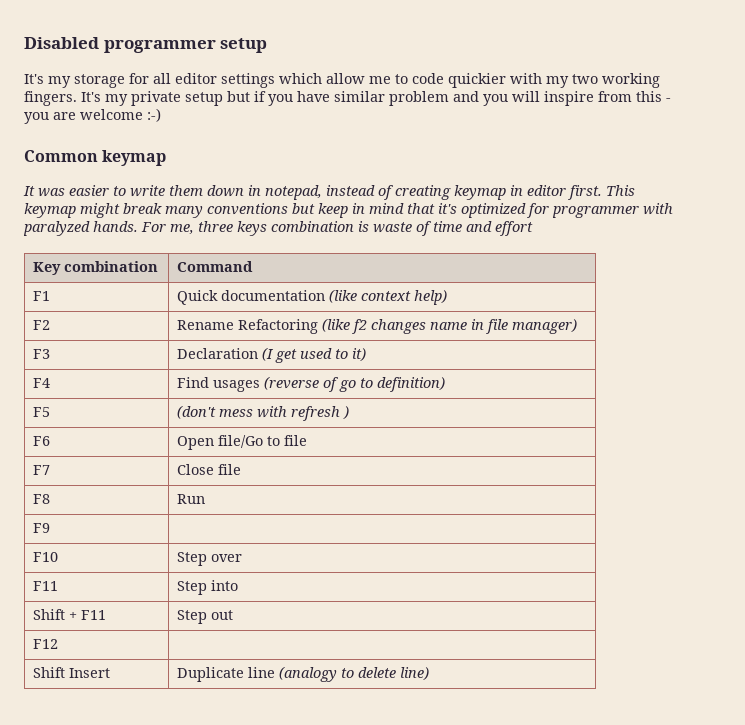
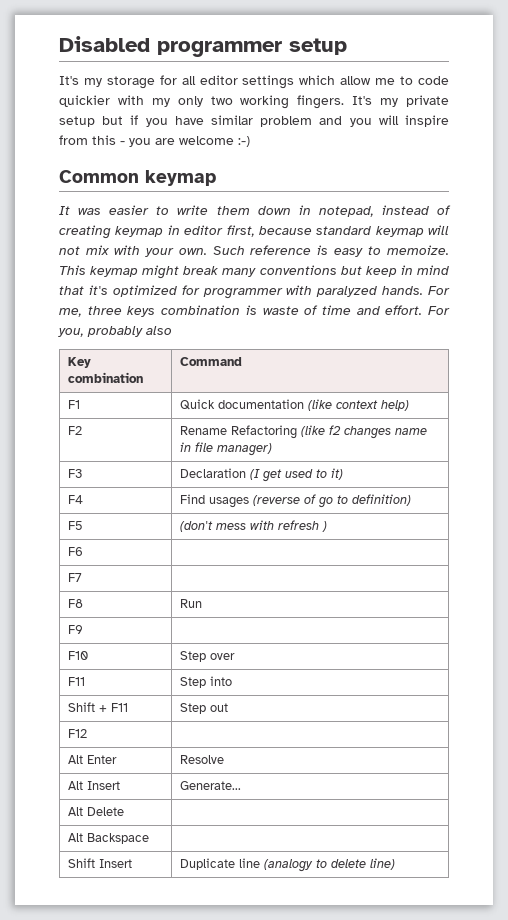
(569, 82) none -> [177,96,203,107] only
[567,185,602,200] first. -> [226,225,449,237] [59,245,449,257] first, because standard keymap will not mix with your own. Such reference is easy to memoize.
[495,221,533,236] effort -> [385,305,450,315] [58,326,172,337] effort. For you, probably also
[176,435,307,450] Open file/Go to file -> (84, 551) none
[176,464,241,475] Close file -> (83, 577) none
(58, 644) none -> [68,755,118,764] [180,755,225,764] [68,781,121,790] [180,781,242,790] [68,807,125,816] [68,833,150,844] // Alt Enter | Resolve // Alt Insert | Generate... // Alt Delete | // Alt Backspace |

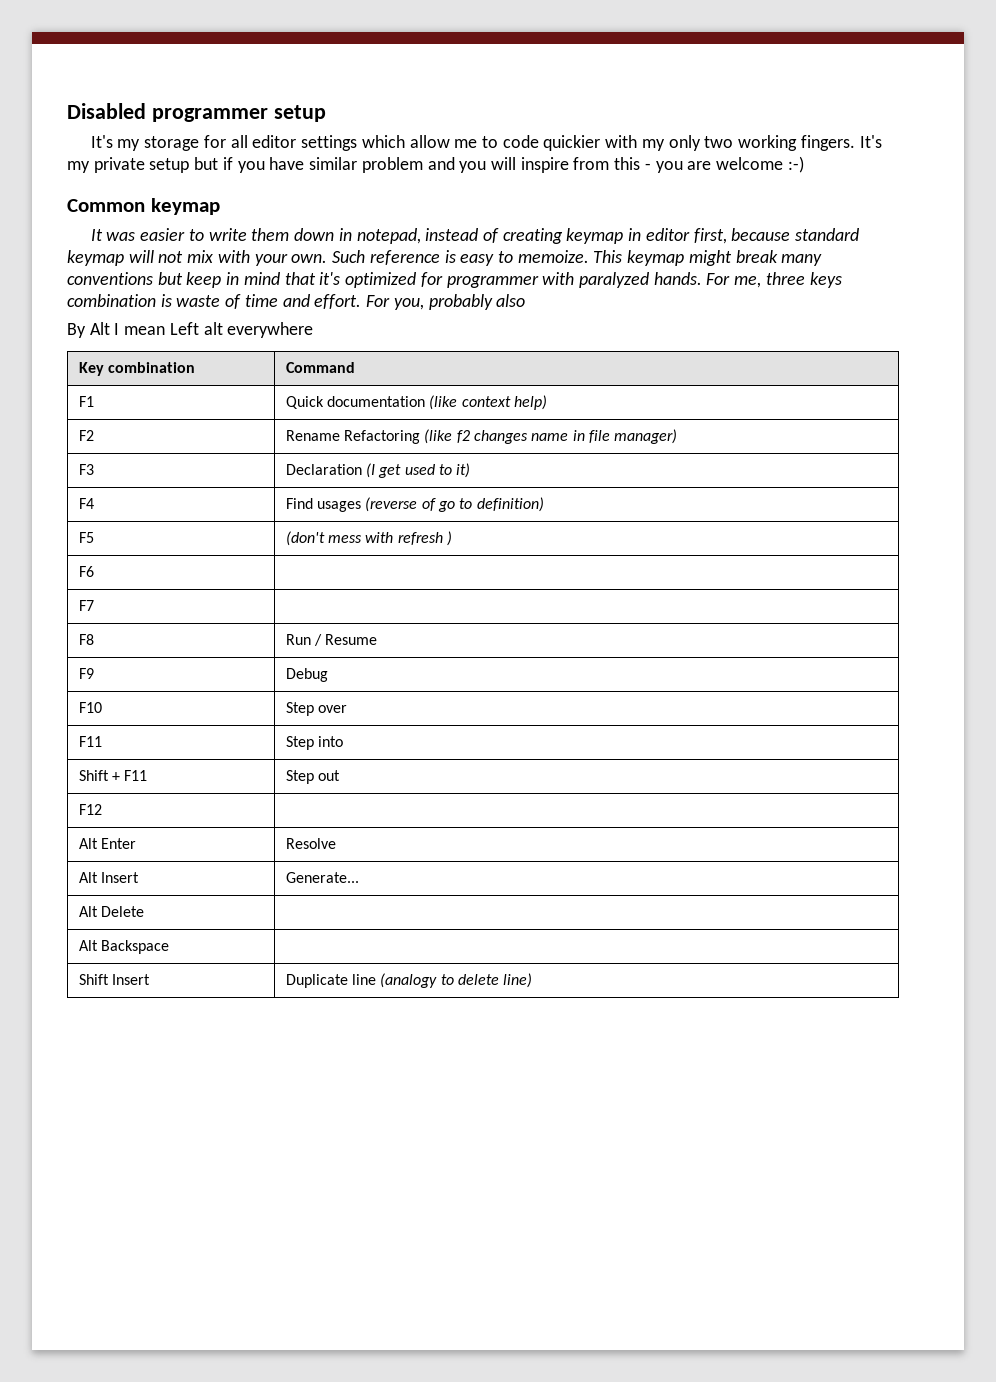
(172, 330) none -> [67,322,314,338] // By Alt I mean Left alt everywhere
(203, 603) none -> [314,634,378,646] / Resume
(84, 629) none -> [285,668,328,682] Debug

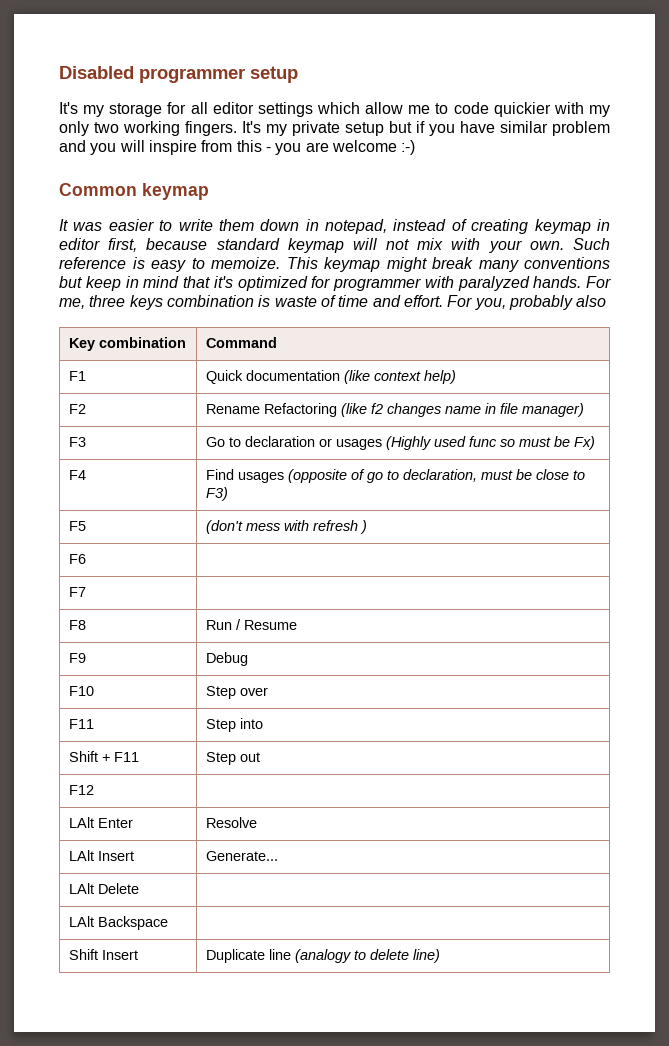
[67,322,314,338] // By Alt I mean Left alt everywhere -> (607, 301) none
[285,463,471,478] Declaration (I get used to it) -> [206,436,596,450] Go to declaration or usages (Highly used func so must be Fx)
[365,497,418,512] (reverse -> [288,469,348,483] (opposite
[476,497,544,512] definition) -> [403,469,586,482] [206,487,229,501] declaration, must be close to F3)
[78,838,98,849] Alt -> [69,817,95,828] LAlt
[78,872,98,883] Alt -> [69,850,95,861] LAlt
[78,906,98,917] Alt -> [69,883,95,894] LAlt
[78,940,98,951] Alt -> [69,916,95,927] LAlt

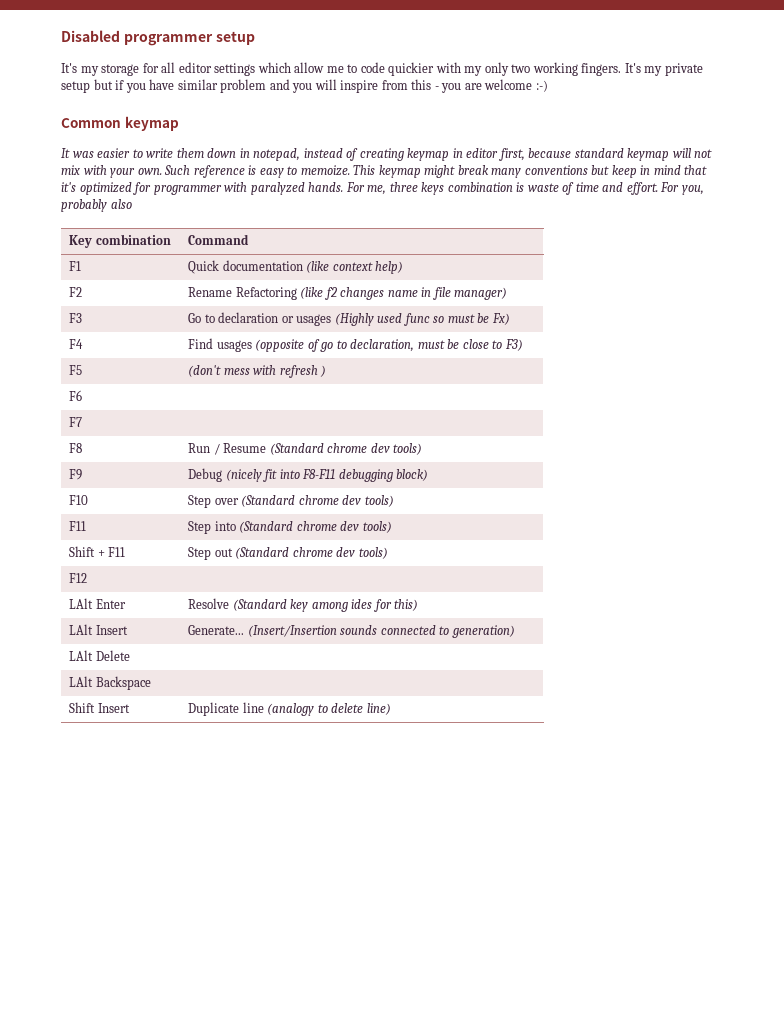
[69,653,87,663] [206,652,249,666] // F9 | Debug -> [269,443,423,455] [69,469,83,480] [188,468,429,482] (Standard chrome dev tools) // F9 | Debug (nicely fit into F8-F11 debugging block)
(269, 691) none -> [241,495,394,507] (Standard chrome dev tools)
(264, 723) none -> [239,521,392,533] (Standard chrome dev tools)
(261, 757) none -> [235,547,388,559] (Standard chrome dev tools)
[69,850,135,861] [206,851,279,861] // LAlt Insert | Generate... -> [232,599,419,612] [69,624,128,635] [188,625,515,638] (Standard key among ides for this) // LAlt Insert | Generate... (Insert/Insertion sounds connected to generation)

